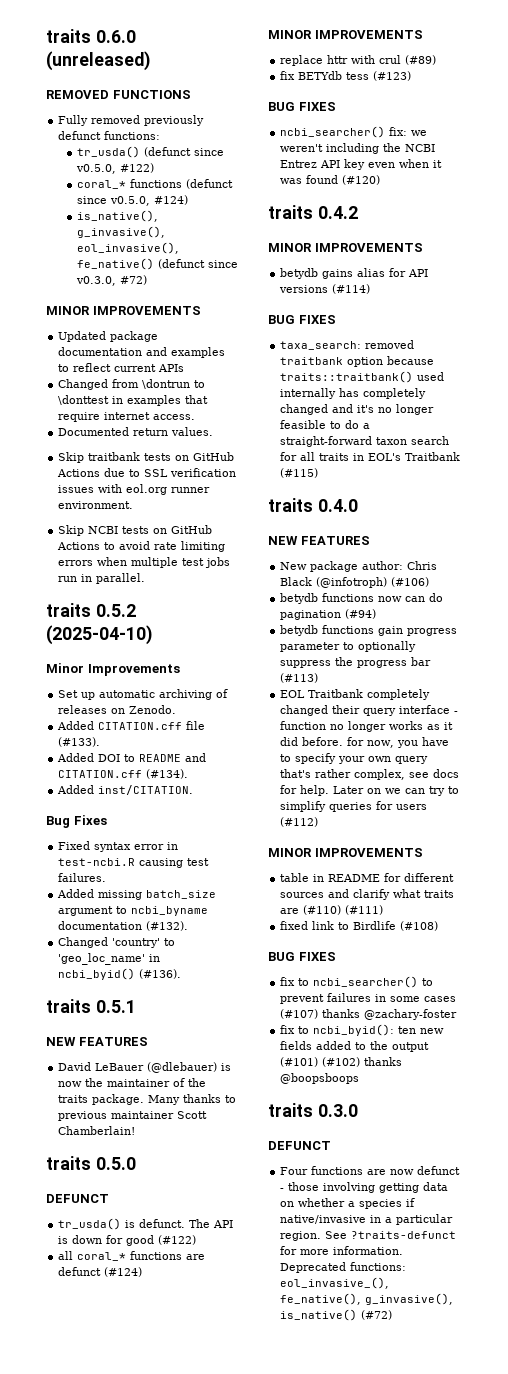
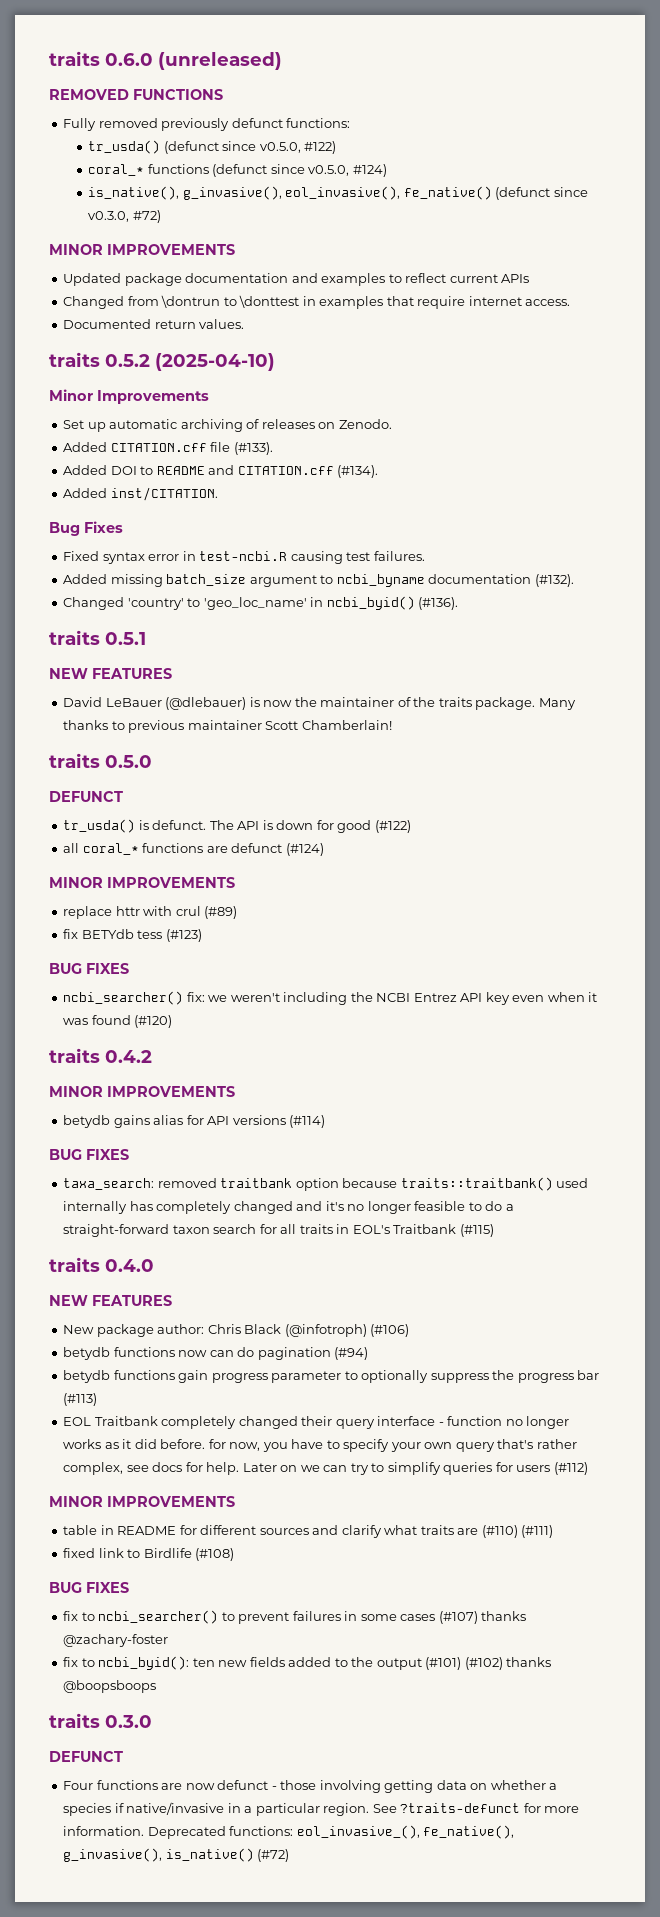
[58,452,235,463] [57,468,237,477] [58,484,211,495] [58,501,134,509] [58,525,213,536] [57,541,226,552] [58,557,231,568] [58,573,146,584] // Skip traitbank tests on GitHub Actions due to SSL verification issues with eol.org runner environment. // Skip NCBI tests on GitHub Actions to avoid rate limiting errors when multiple test jobs run in parallel. -> (245, 324) none

